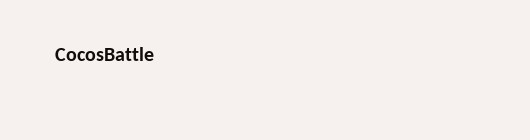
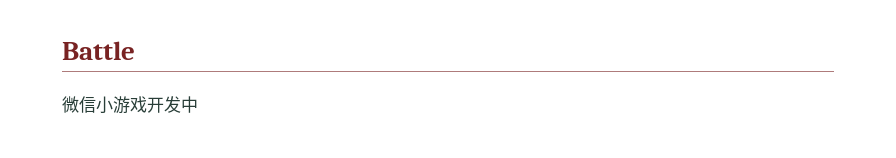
[55,47,154,61] CocosBattle -> [62,41,135,60] [62,96,198,114] Battle // 微信小游戏开发中

